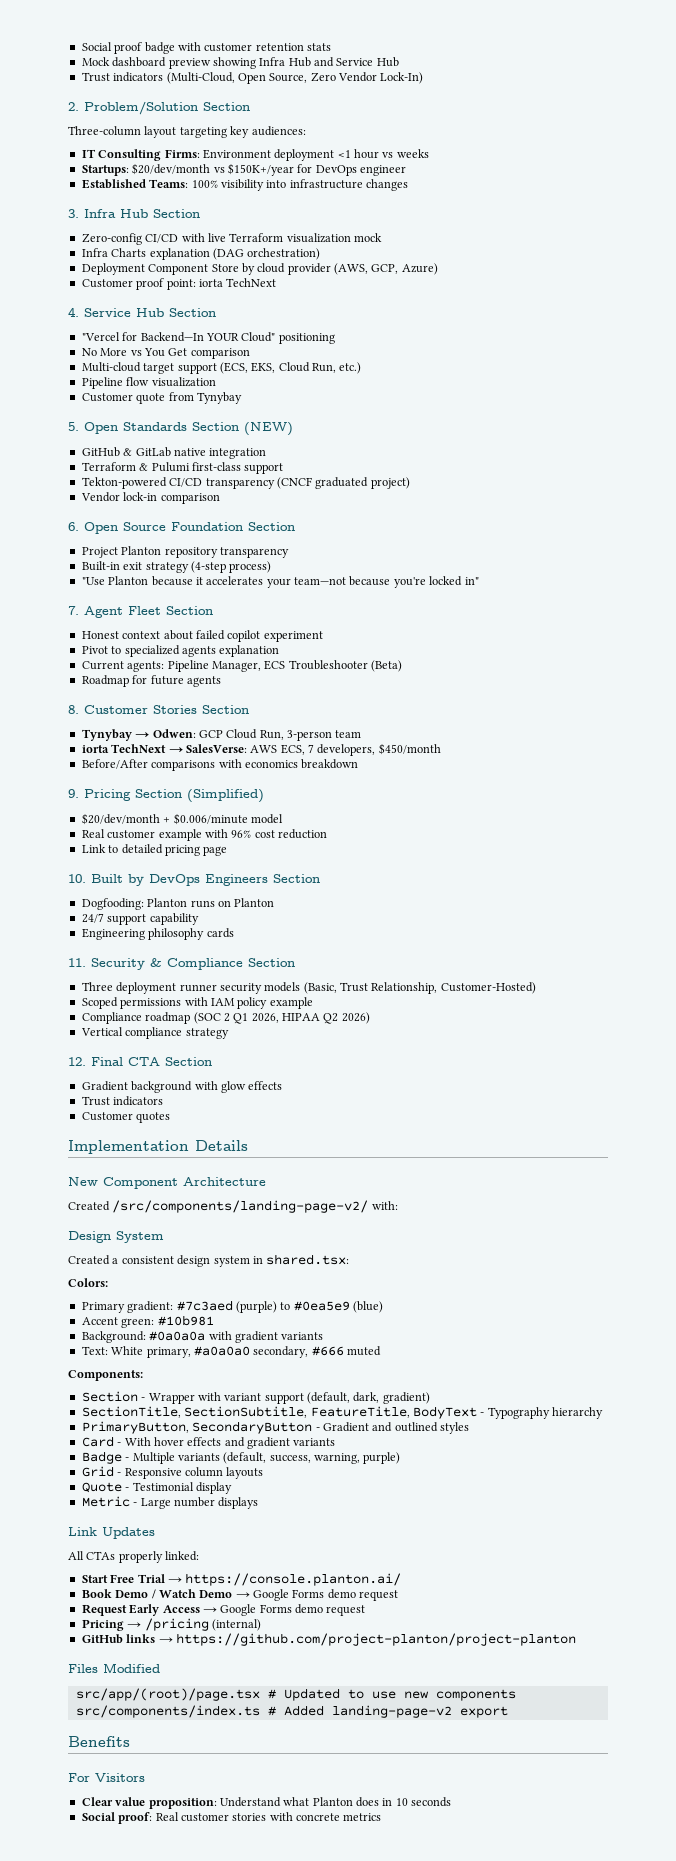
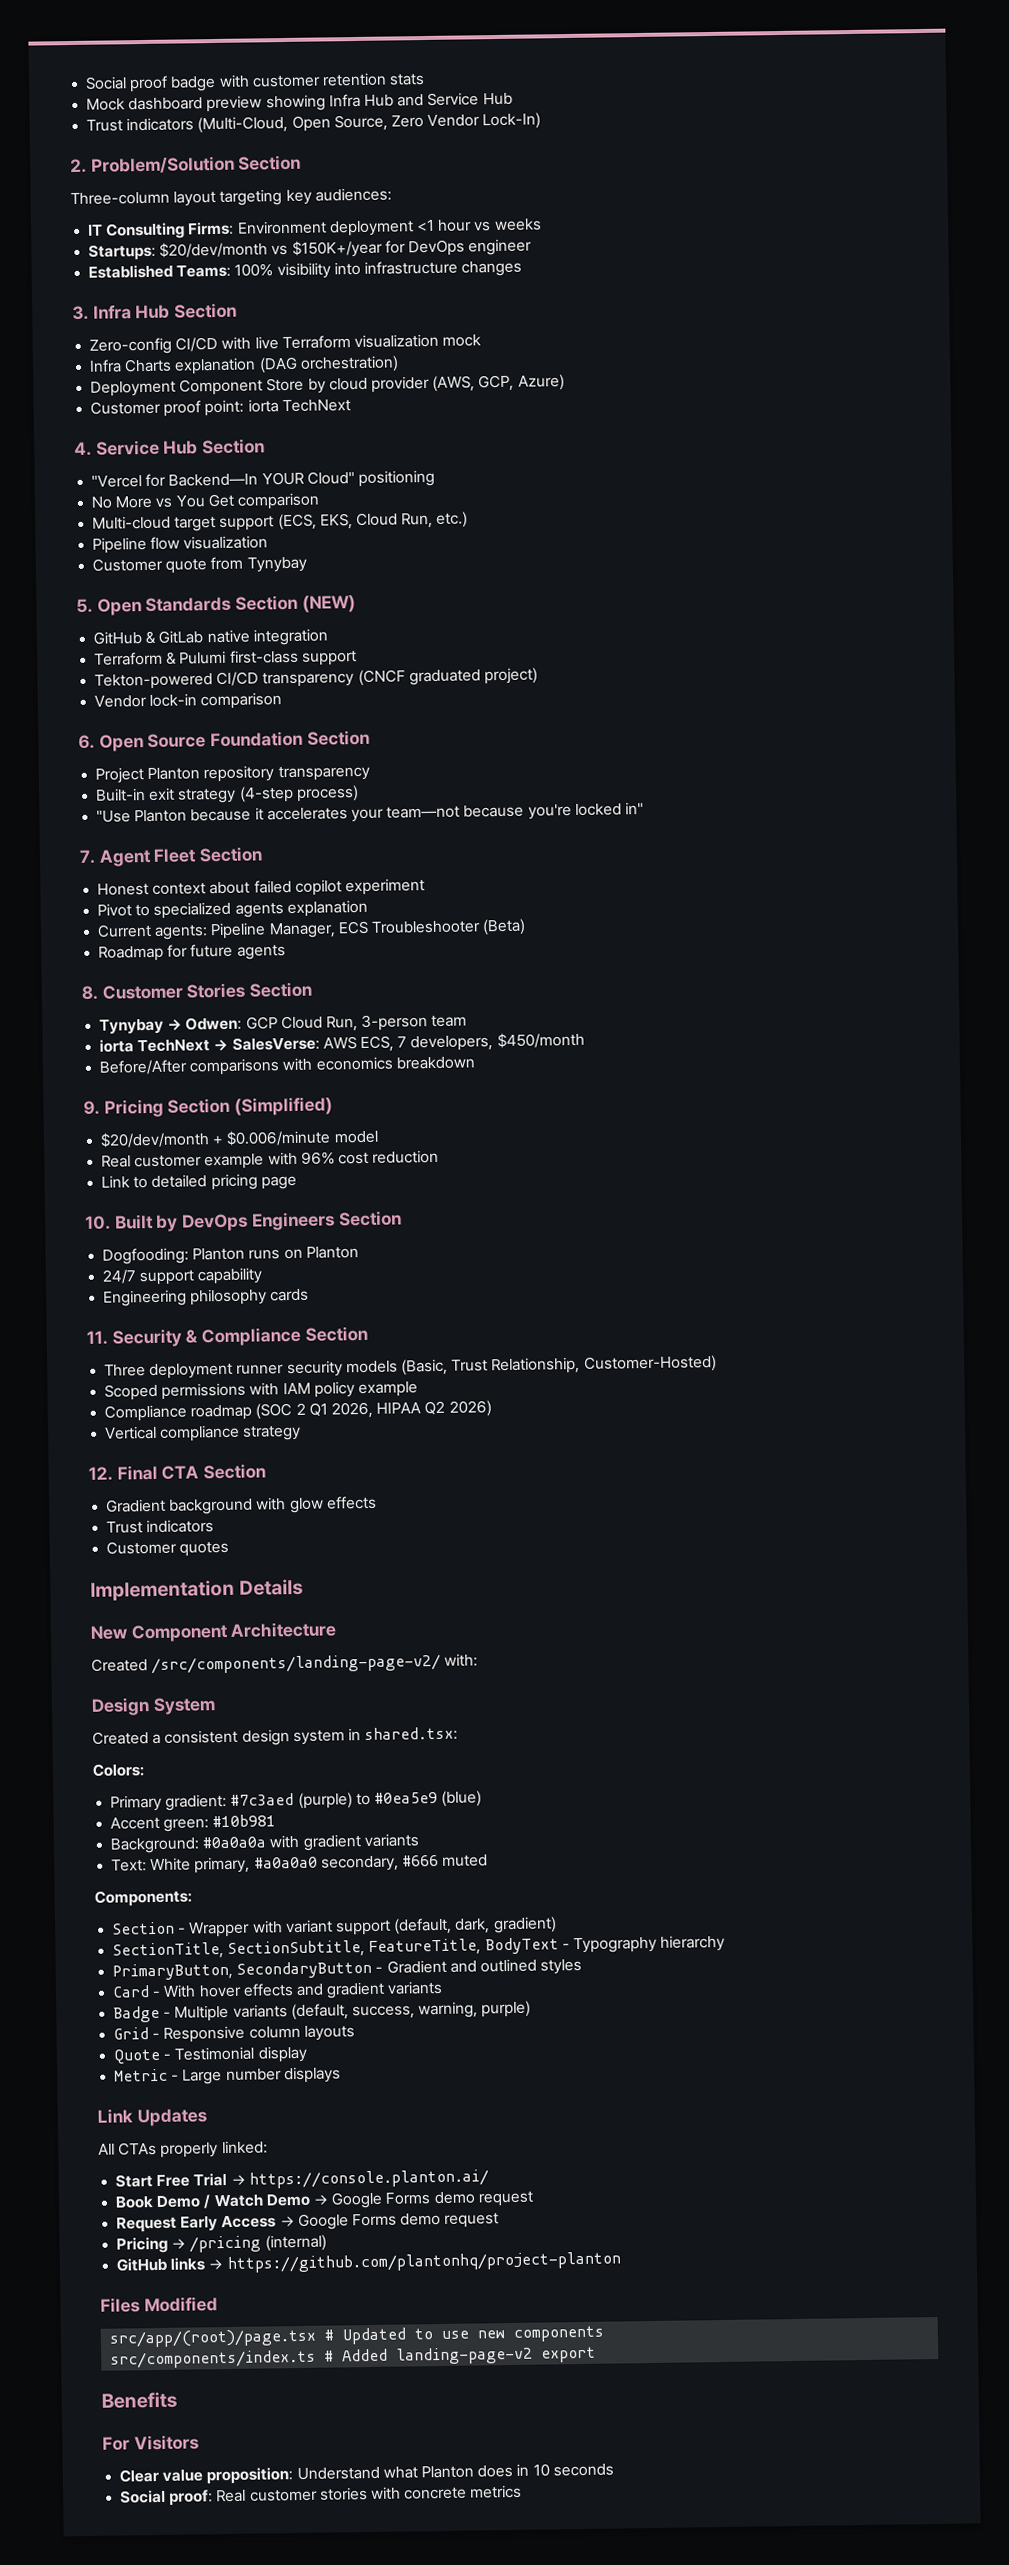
[175,1633,576,1646] https://github.com/project-planton/project-planton -> [226,2251,621,2274] https://github.com/plantonhq/project-planton

